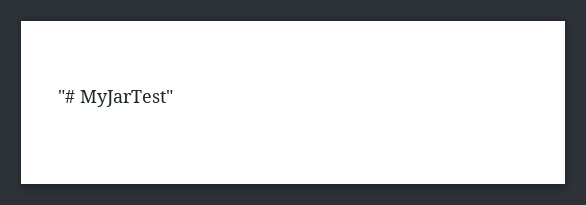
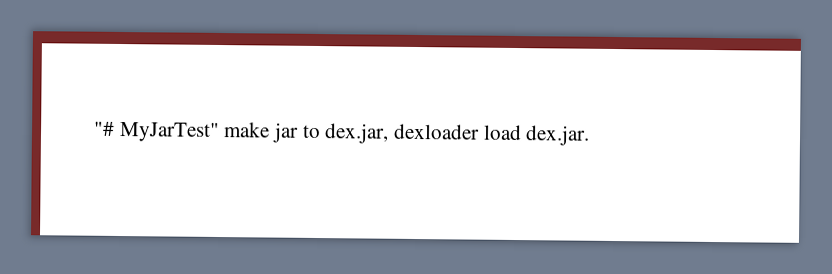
(173, 98) none -> [223,122,591,146] make jar to dex.jar, dexloader load dex.jar.

